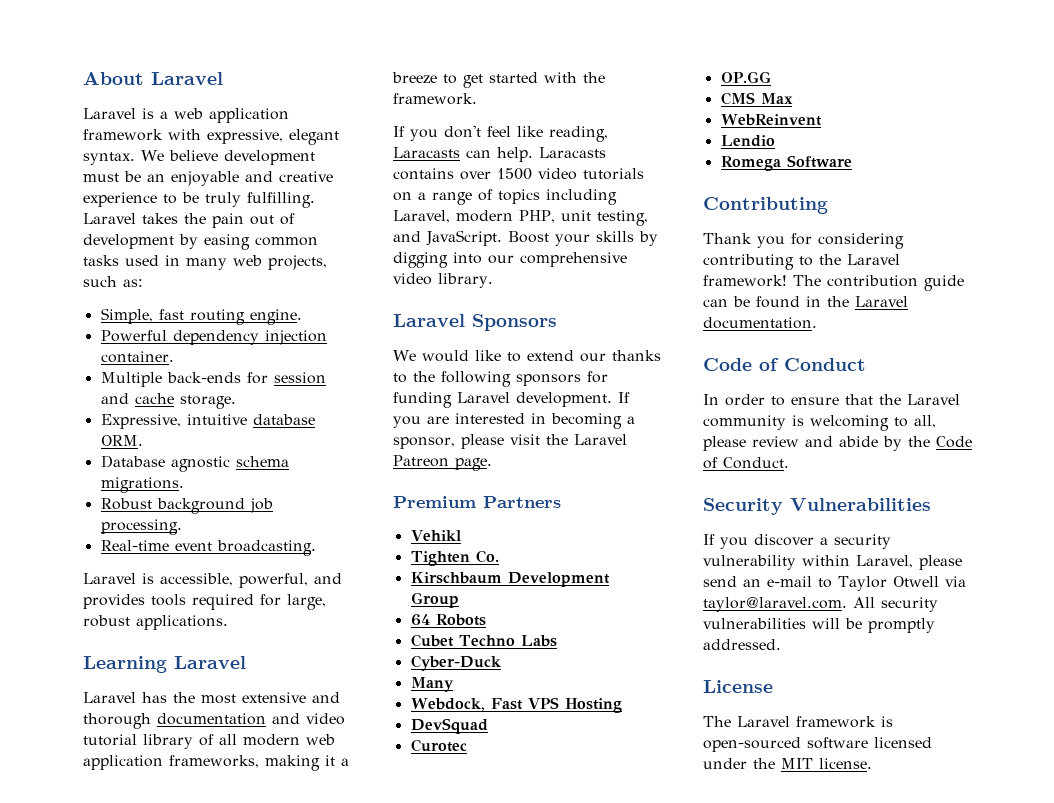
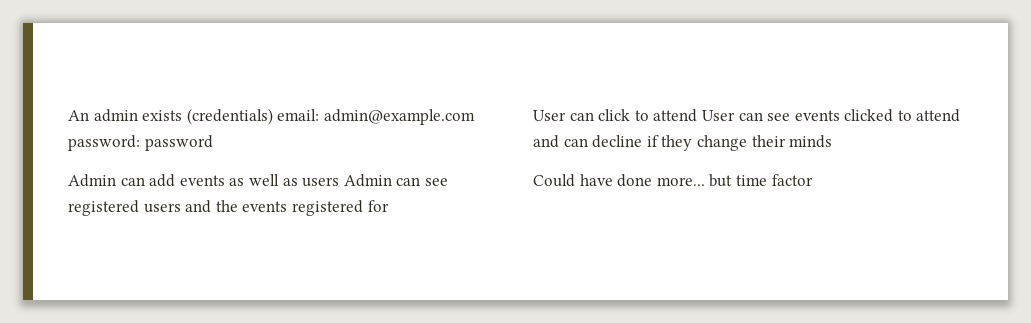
[83,72,223,85] [83,108,289,123] [83,129,339,145] [83,150,315,165] [83,171,333,186] [83,192,315,208] [83,213,295,228] [83,234,318,250] [83,255,327,270] [83,276,143,287] [100,308,302,325] [100,330,327,345] [100,351,174,363] [100,372,326,387] [100,393,236,409] [100,414,315,429] [100,435,143,446] [100,455,289,472] [100,477,184,493] [100,498,273,514] [100,519,182,535] [100,540,316,556] [83,573,342,588] [83,594,326,610] [83,615,228,630] [83,656,246,673] [83,692,340,704] [83,713,345,729] [83,734,335,749] [83,755,349,771] [392,72,605,88] [393,93,477,105] [393,125,608,142] [393,147,606,162] [393,168,644,180] [393,189,617,205] [393,210,648,226] [393,230,658,246] [393,252,627,268] [393,273,493,288] [393,314,557,331] [393,350,661,362] [393,371,608,387] [393,392,630,408] [393,413,635,429] [393,434,627,449] [393,455,492,471] [393,496,561,508] [410,530,461,541] [410,550,499,566] [410,572,610,587] [410,592,459,608] [410,614,486,626] [410,634,557,647] [410,655,501,671] [410,677,454,692] [410,697,622,713] [410,718,488,734] [410,739,467,752] [720,71,771,83] [720,92,793,105] [720,114,822,126] [720,135,775,147] [720,155,852,171] [703,197,828,214] [703,233,904,249] [703,254,900,270] [703,275,964,291] [703,296,908,308] [703,317,817,329] [703,358,866,371] [703,394,960,406] [703,415,936,431] [703,436,972,451] [703,457,789,469] [703,498,931,515] [703,534,891,549] [703,555,962,570] [703,576,966,591] [703,597,938,612] [703,618,935,633] [703,639,781,650] [703,680,773,693] [703,716,893,728] [703,737,932,752] [703,758,872,769] About Laravel // Laravel is a web application framework with expressive, elegant syntax. We believe development must be an enjoyable and creative experience to be truly fulfilling. Laravel takes the pain out of development by easing common tasks used in many web projects, such as: // Simple, fast routing engine. // Powerful dependency injection container. // Multiple back-ends for session and cache storage. // Expressive, intuitive database ORM. // Database agnostic schema migrations. // Robust background job processing. // Real-time event broadcasting. // Laravel is accessible, powerful, and provides tools required for large, robust applications. // Learning Laravel // Laravel has the most extensive and thorough documentation and video tutorial library of all modern web application frameworks, making it a breeze to get started with the framework. // If you don't feel like reading, Laracasts can help. Laracasts contains over 1500 video tutorials on a range of topics including Laravel, modern PHP, unit testing, and JavaScript. Boost your skills by digging into our comprehensive video library. // Laravel Sponsors // We would like to extend our thanks to the following sponsors for funding Laravel development. If you are interested in becoming a sponsor, please visit the Laravel Patreon page. // Premium Partners // Vehikl // Tighten Co. // Kirschbaum Development Group // 64 Robots // Cubet Techno Labs // Cyber-Duck // Many // Webdock, Fast VPS Hosting // DevSquad // Curotec // OP.GG // CMS Max // WebReinvent // Lendio // Romega Software // Contributing // Thank you for considering contributing to the Laravel framework! The contribution guide can be found in the Laravel documentation. // Code of Conduct // In order to ensure that the Laravel community is welcoming to all, please review and abide by the Code of Conduct. // Security Vulnerabilities // If you discover a security vulnerability within Laravel, please send an e-mail to Taylor Otwell via taylor@laravel.com. All security vulnerabilities will be promptly addressed. // License // The Laravel framework is open-sourced software licensed under the MIT license. -> [68,108,475,125] [68,135,213,151] [68,174,448,187] [68,200,389,216] [533,109,961,122] [533,135,833,151] [533,174,813,187] An admin exists (credentials) email: admin@example.com password: password // Admin can add events as well as users Admin can see registered users and the events registered for // User can click to attend User can see events clicked to attend and can decline if they change their minds // Could have done more... but time factor

